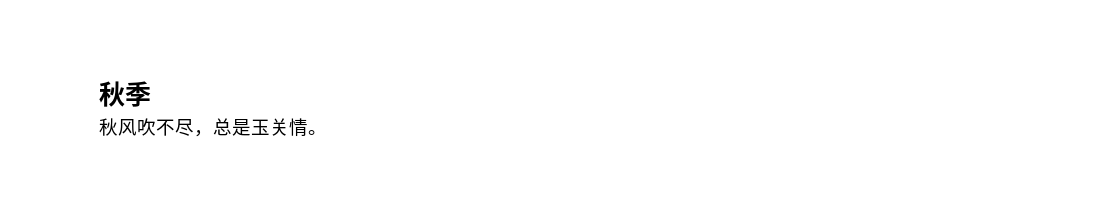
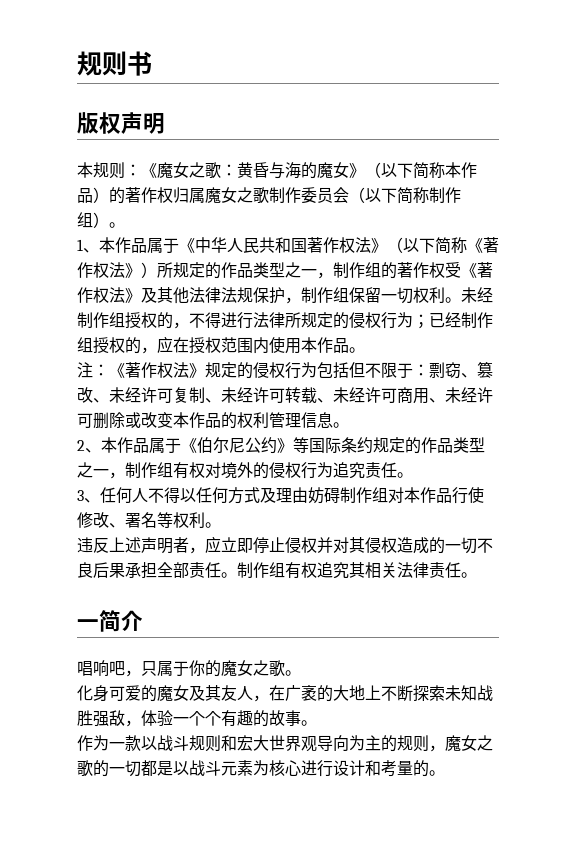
[99,81,151,107] [99,118,308,137] 秋季 // 秋风吹不尽，总是玉关情 -> [77,51,152,76] [77,112,165,134] [77,162,477,179] [77,187,461,204] [77,212,125,228] [77,237,499,254] [77,262,493,279] [77,287,493,304] [77,312,493,329] [77,336,365,354] [77,362,493,379] [77,387,493,404] [77,412,349,429] [77,437,485,454] [77,462,413,479] [77,487,484,504] [77,512,221,528] [77,536,493,554] [77,562,477,579] [77,610,143,632] [77,660,301,677] [77,685,493,702] [77,710,317,727] [77,735,493,752] [77,760,429,777] 规则书 // 版权声明 // 本规则：《魔女之歌：黄昏与海的魔女》（以下简称本作品）的著作权归属魔女之歌制作委员会（以下简称制作组）。 // 1、本作品属于《中华人民共和国著作权法》（以下简称《著作权法》）所规定的作品类型之一，制作组的著作权受《著作权法》及其他法律法规保护，制作组保留一切权利。未经制作组授权的，不得进行法律所规定的侵权行为；已经制作组授权的，应在授权范围内使用本作品。 // 注：《著作权法》规定的侵权行为包括但不限于：剽窃、篡改、未经许可复制、未经许可转载、未经许可商用、未经许可删除或改变本作品的权利管理信息。 // 2、本作品属于《伯尔尼公约》等国际条约规定的作品类型之一，制作组有权对境外的侵权行为追究责任。 // 3、任何人不得以任何方式及理由妨碍制作组对本作品行使修改、署名等权利。 // 违反上述声明者，应立即停止侵权并对其侵权造成的一切不良后果承担全部责任。制作组有权追究其相关法律责任。 // 一简介 // 唱响吧，只属于你的魔女之歌。 // 化身可爱的魔女及其友人，在广袤的大地上不断探索未知战胜强敌，体验一个个有趣的故事。 // 作为一款以战斗规则和宏大世界观导向为主的规则，魔女之歌的一切都是以战斗元素为核心进行设计和考量的

